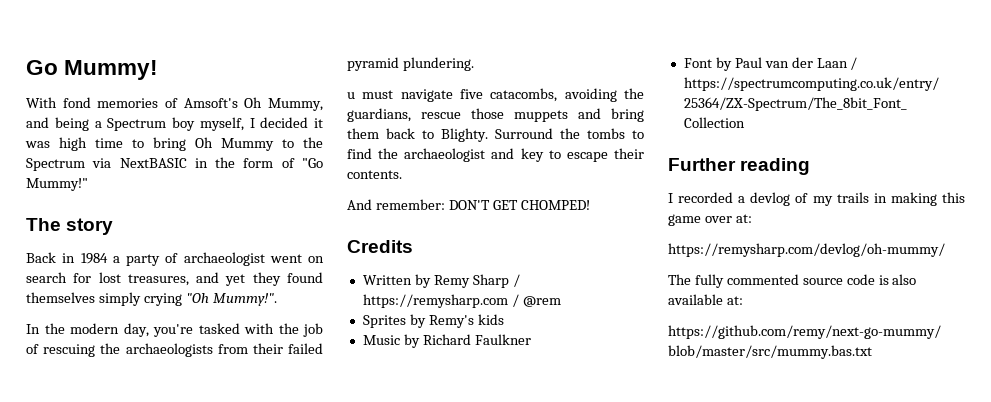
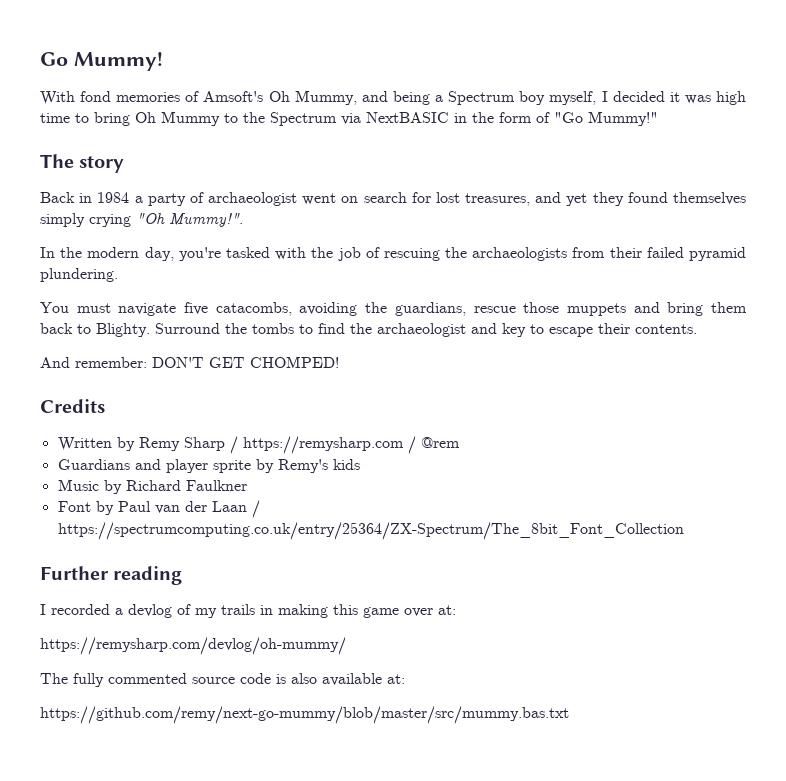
[347,92,355,99] u -> [40,302,69,313] You
[362,315,406,328] Sprites -> [57,459,251,473] Guardians and player sprite

